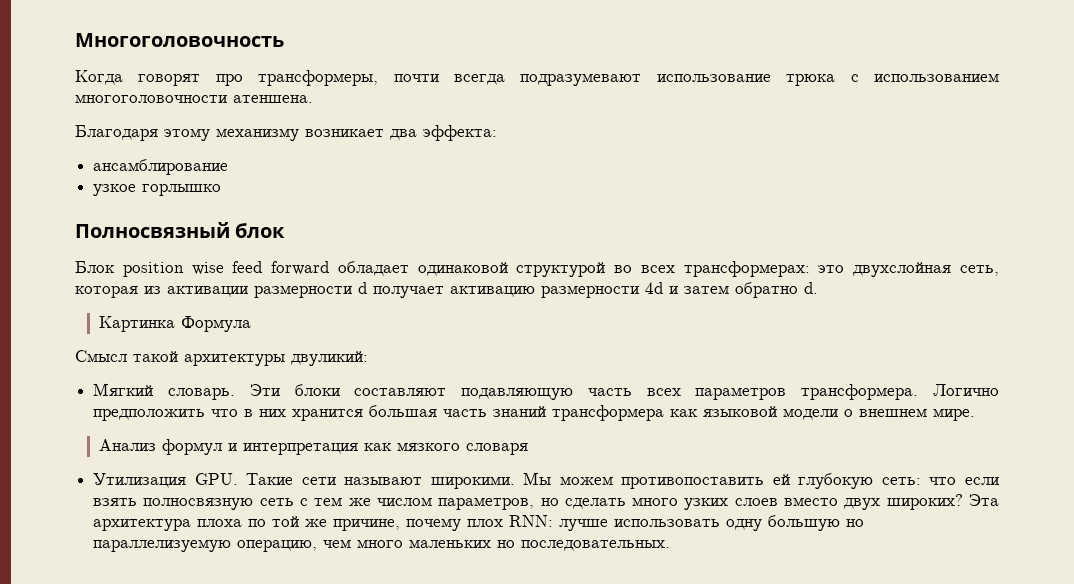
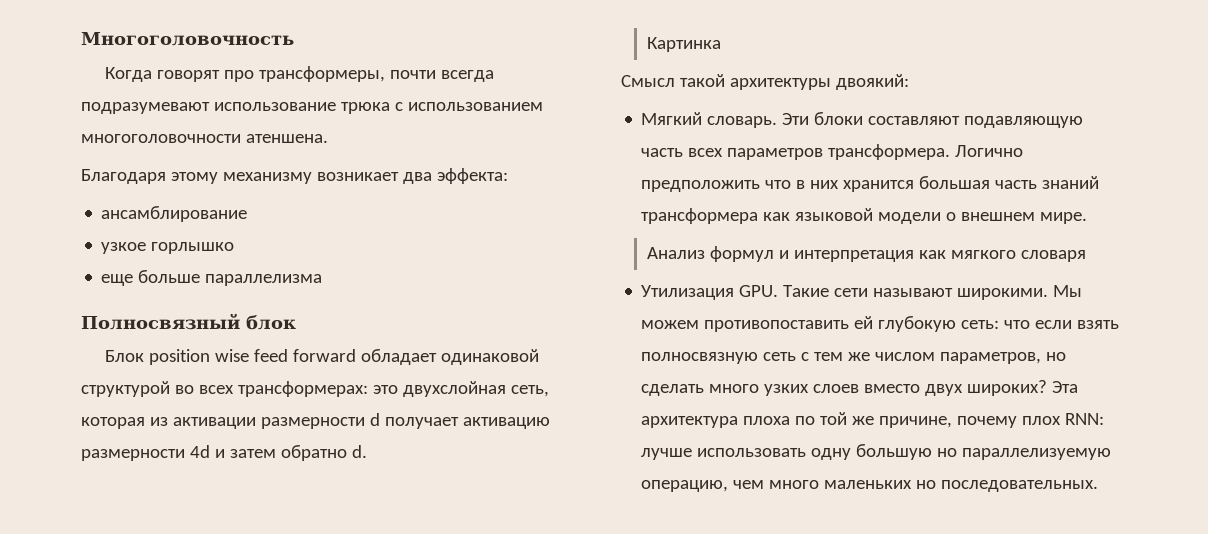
(222, 190) none -> [101,270,323,286] // еще больше параллелизма
[181,316,252,332] Формула -> (722, 44) none
[291,351,368,366] двуликий: -> [835,74,909,90] двоякий:
[397,442,461,451] мязкого -> [951,250,1017,259] мягкого

